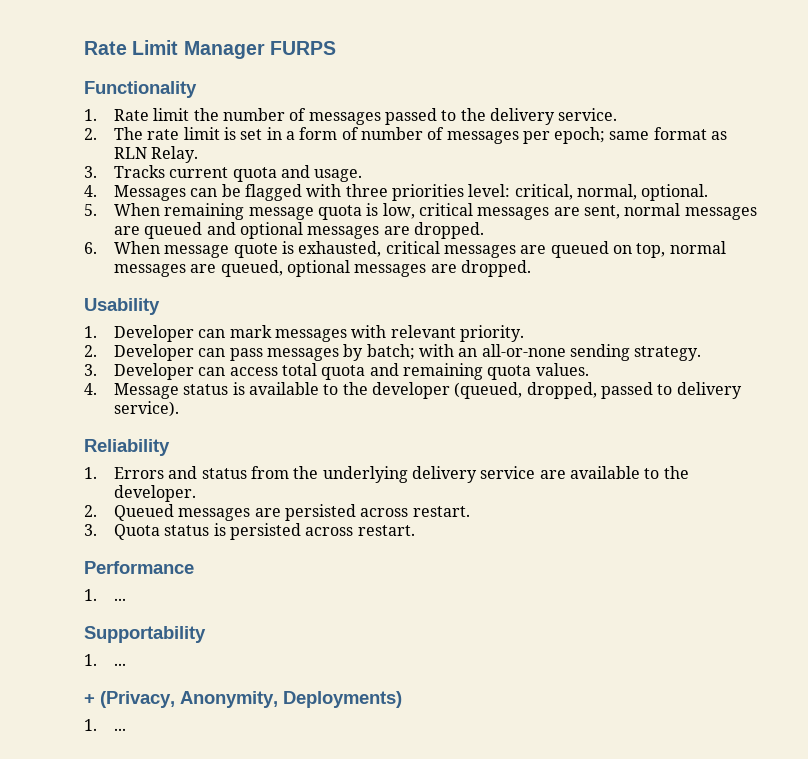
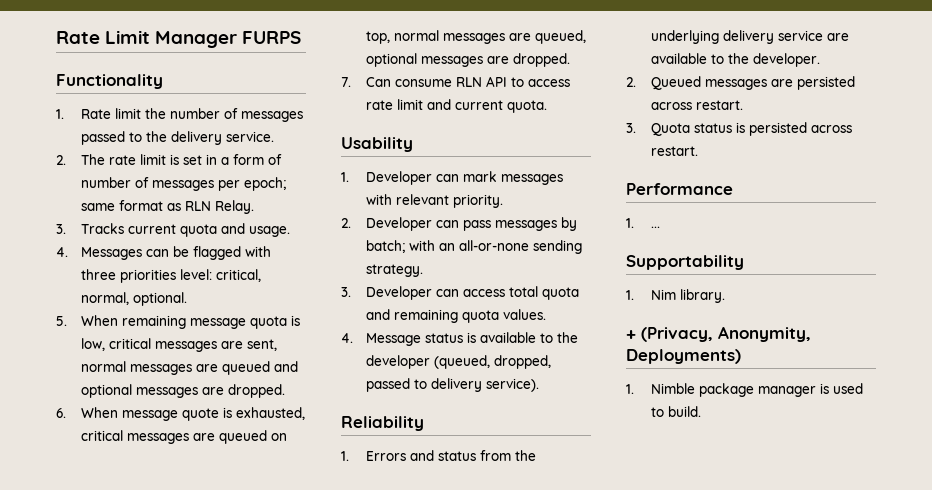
(531, 268) none -> [341,76,570,87] [365,99,547,113] // 7. Can consume RLN API to access rate limit and current quota.
[113,663,126,666] ... -> [650,289,725,303] Nim library.
[113,728,126,731] ... -> [650,383,863,397] [650,406,701,417] Nimble package manager is used to build.

